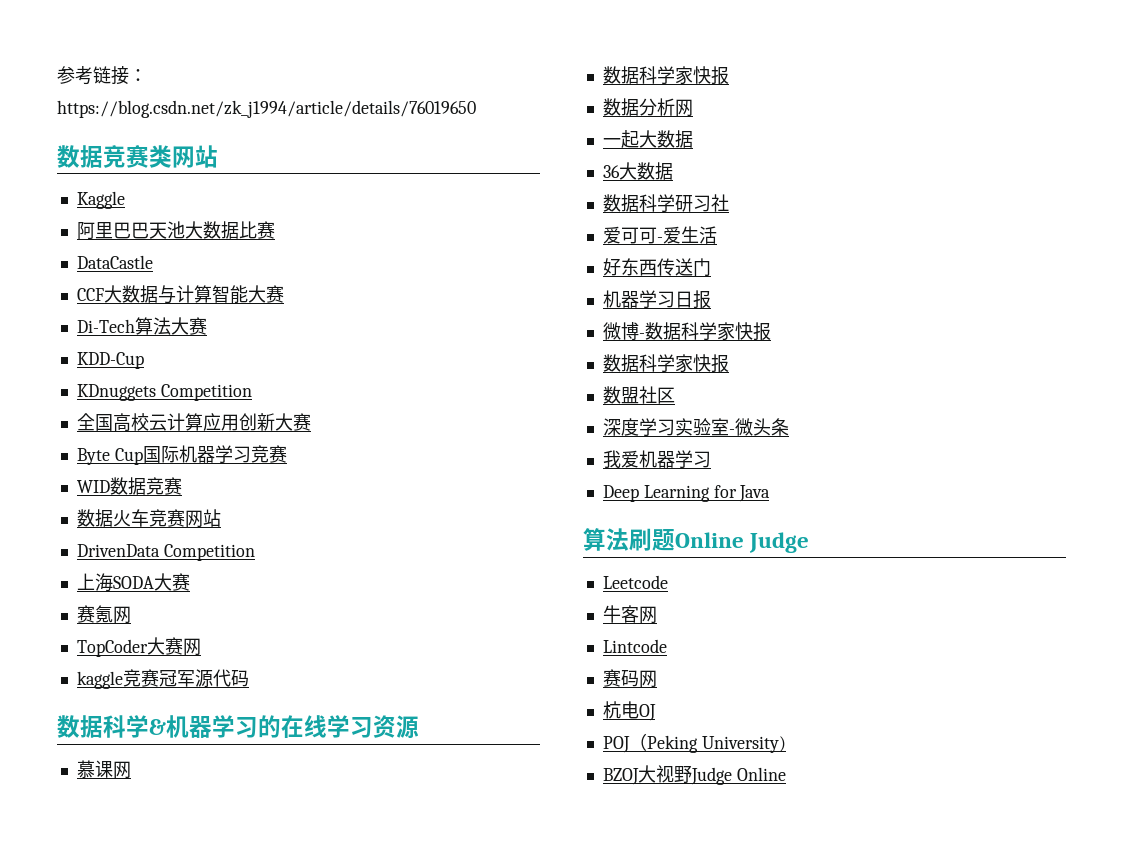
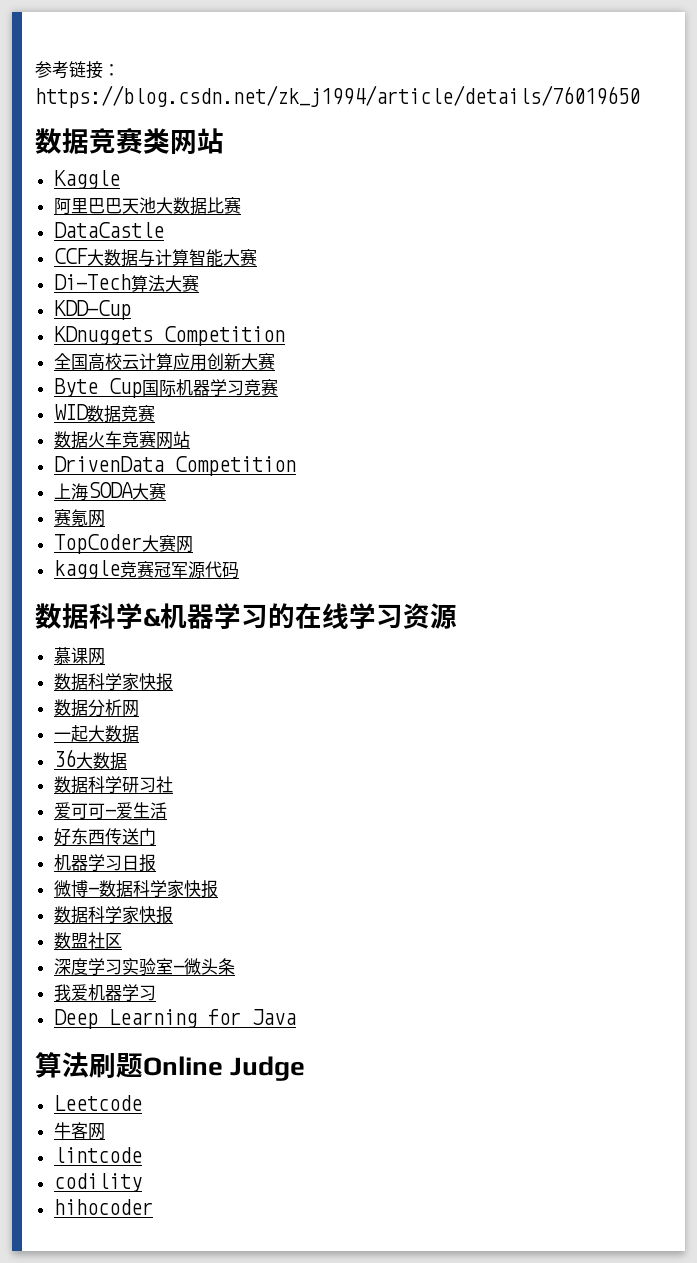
[602,639,667,653] [602,669,657,688] [602,701,656,721] [602,733,786,753] [602,765,786,785] Lintcode // 赛码网 // 杭电OJ // POJ（Peking University) // BZOJ大视野Judge Online -> [53,1147,142,1163] [53,1173,142,1192] [53,1199,153,1215] lintcode // codility // hihocoder

